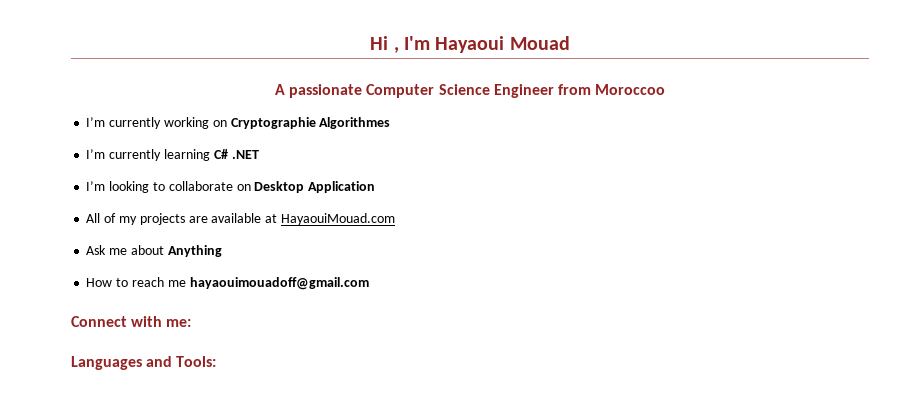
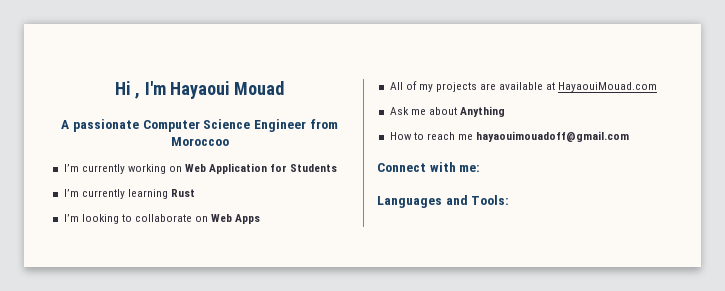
[230,117,391,129] Cryptographie Algorithmes -> [185,163,338,174] Web Application for Students
[213,149,259,159] C# .NET -> [170,189,195,197] Rust
[254,181,376,193] Desktop Application -> [211,214,261,224] Web Apps

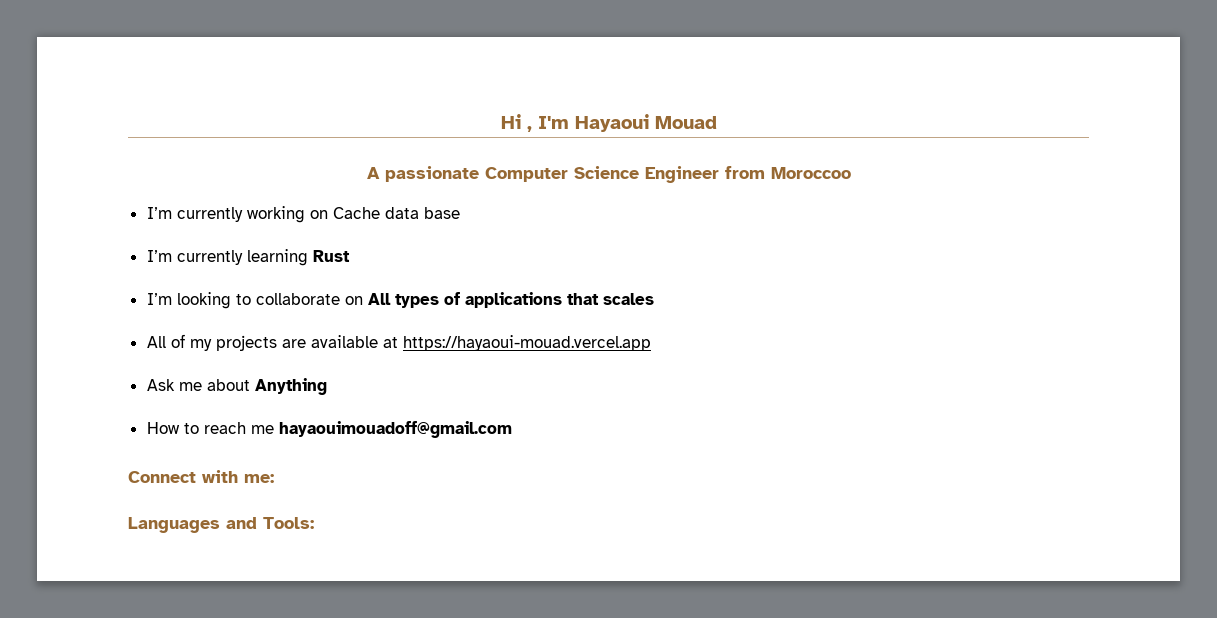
[185,163,338,174] Web Application for Students -> [332,207,460,219] Cache data base
[211,214,261,224] Web Apps -> [367,292,654,308] All types of applications that scales
[558,82,658,92] HayaouiMouad.com -> [402,335,651,351] https://hayaoui-mouad.vercel.app

